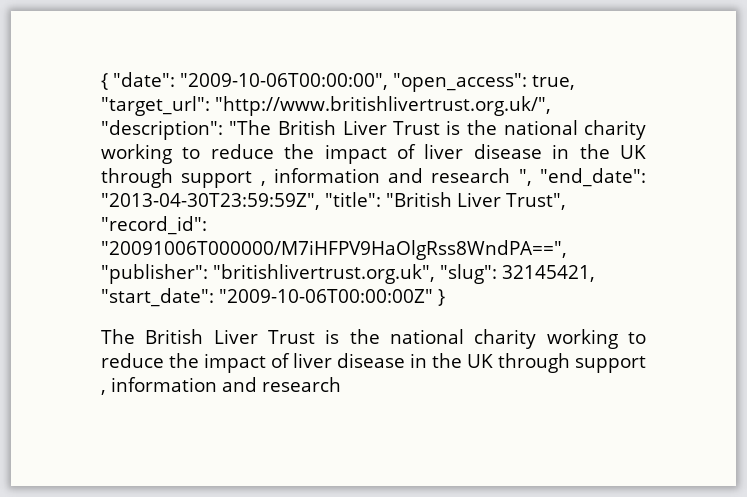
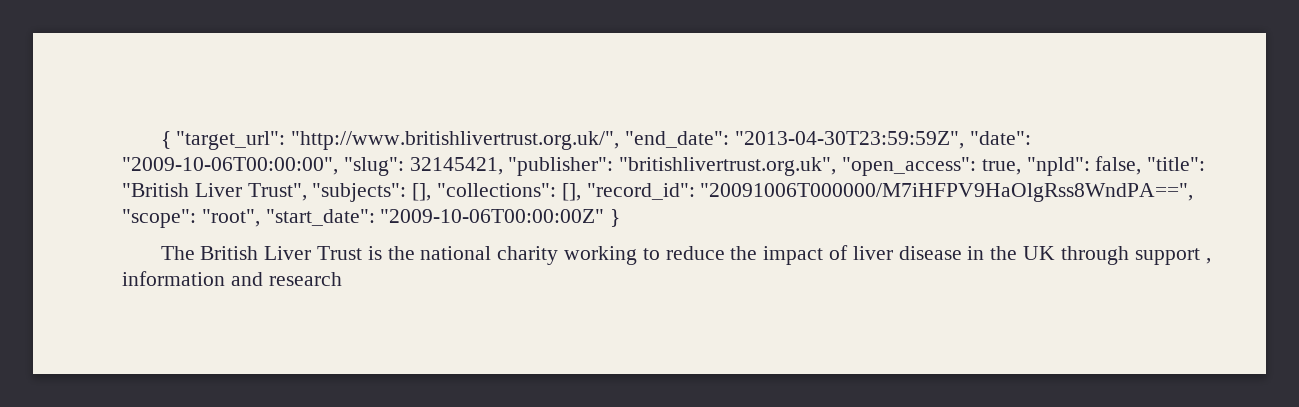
[113,72,575,92] [101,96,551,116] [101,120,646,140] [101,144,646,164] [101,168,647,188] [101,192,566,210] [101,216,207,235] [101,240,567,260] [101,264,596,284] "date": "2009-10-06T00:00:00", "open_access": true, "target_url": "http://www.britishlivertrust.org.uk/", "description": "The British Liver Trust is the national charity working to reduce the impact of liver disease in the UK through support , information and research ", "end_date": "2013-04-30T23:59:59Z", "title": "British Liver Trust", "record_id": "20091006T000000/M7iHFPV9HaOlgRss8WndPA==", "publisher": "britishlivertrust.org.uk", "slug": 32145421, -> [176,131,1031,150] [122,156,1206,176] [122,183,1194,202] [122,209,260,228] "target_url": "http://www.britishlivertrust.org.uk/", "end_date": "2013-04-30T23:59:59Z", "date": "2009-10-06T00:00:00", "slug": 32145421, "publisher": "britishlivertrust.org.uk", "open_access": true, "npld": false, "title": "British Liver Trust", "subjects": [], "collections": [], "record_id": "20091006T000000/M7iHFPV9HaOlgRss8WndPA==", "scope": "root",

